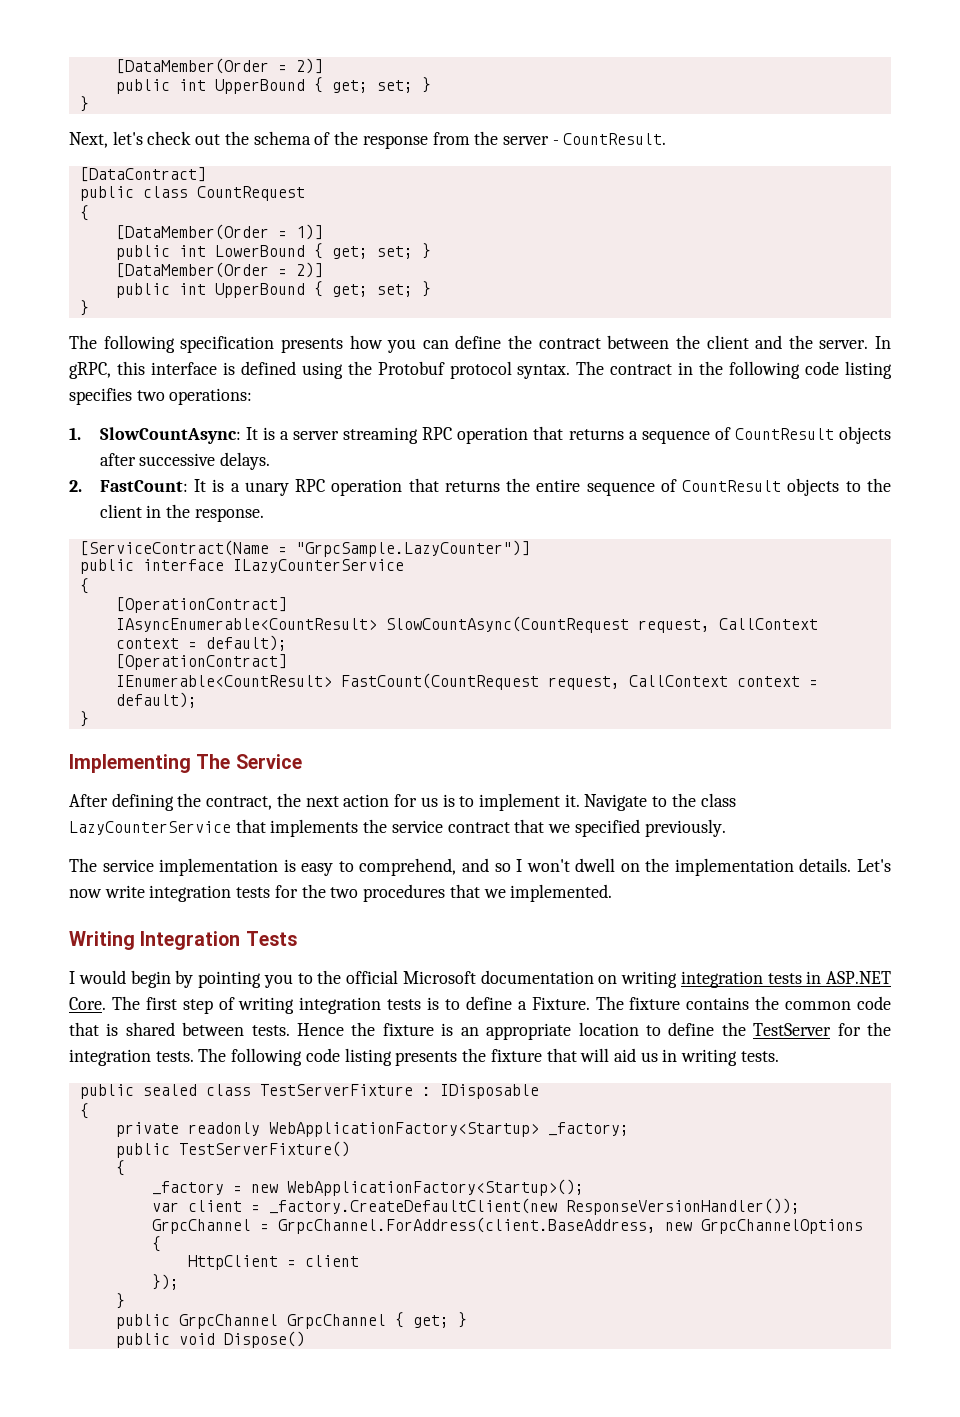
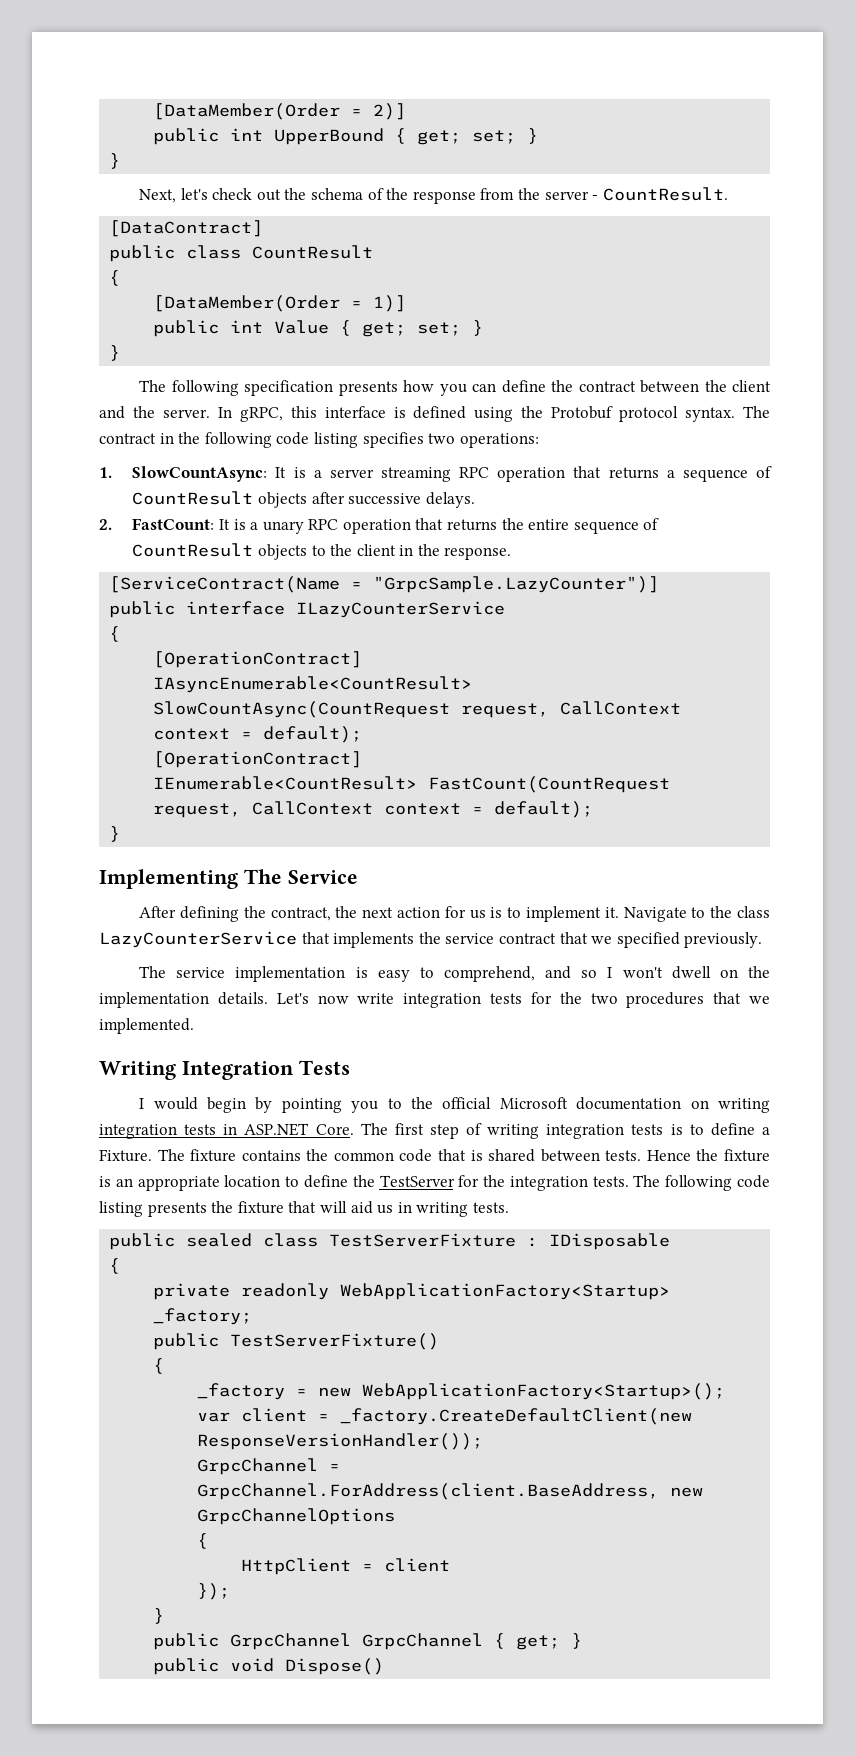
[196,186,305,201] CountRequest -> [252,245,374,259] CountResult
[214,243,431,259] [115,262,323,278] [115,283,305,298] LowerBound { get; set; } // [DataMember(Order = 2)] // public int UpperBound -> [274,320,330,334] Value

